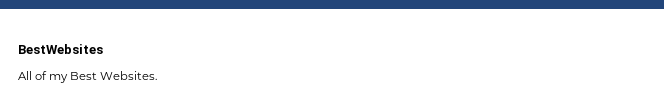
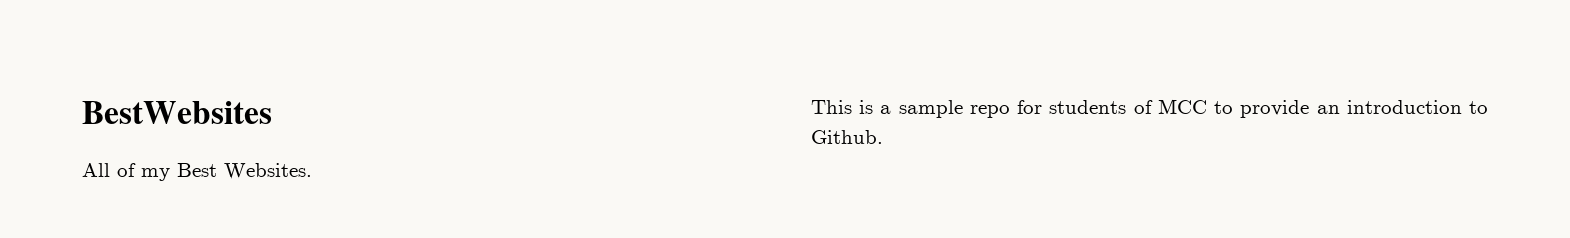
(158, 75) none -> [811,99,1488,118] [811,130,883,144] // This is a sample repo for students of MCC to provide an introduction to Github.

